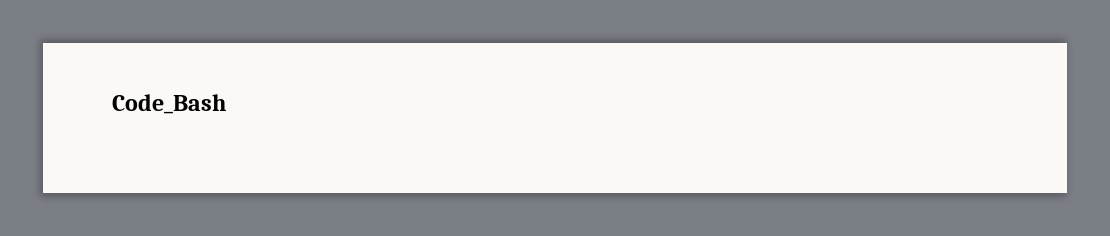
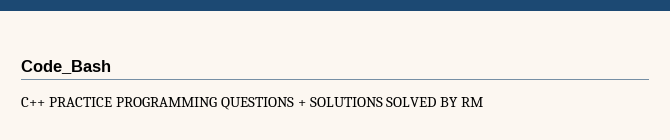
(226, 104) none -> [21,97,484,110] // C++ PRACTICE PROGRAMMING QUESTIONS + SOLUTIONS SOLVED BY RM

